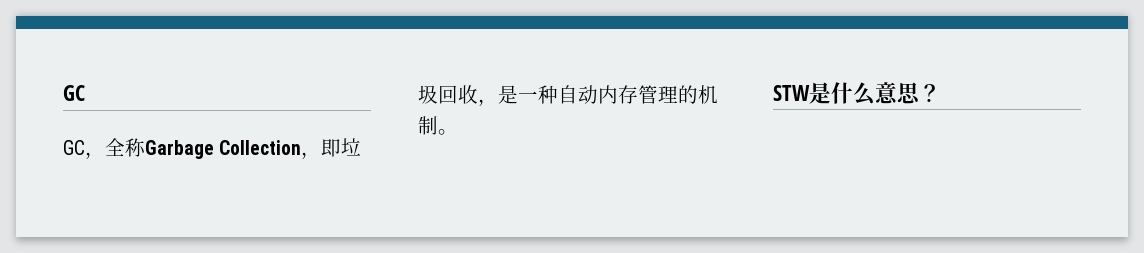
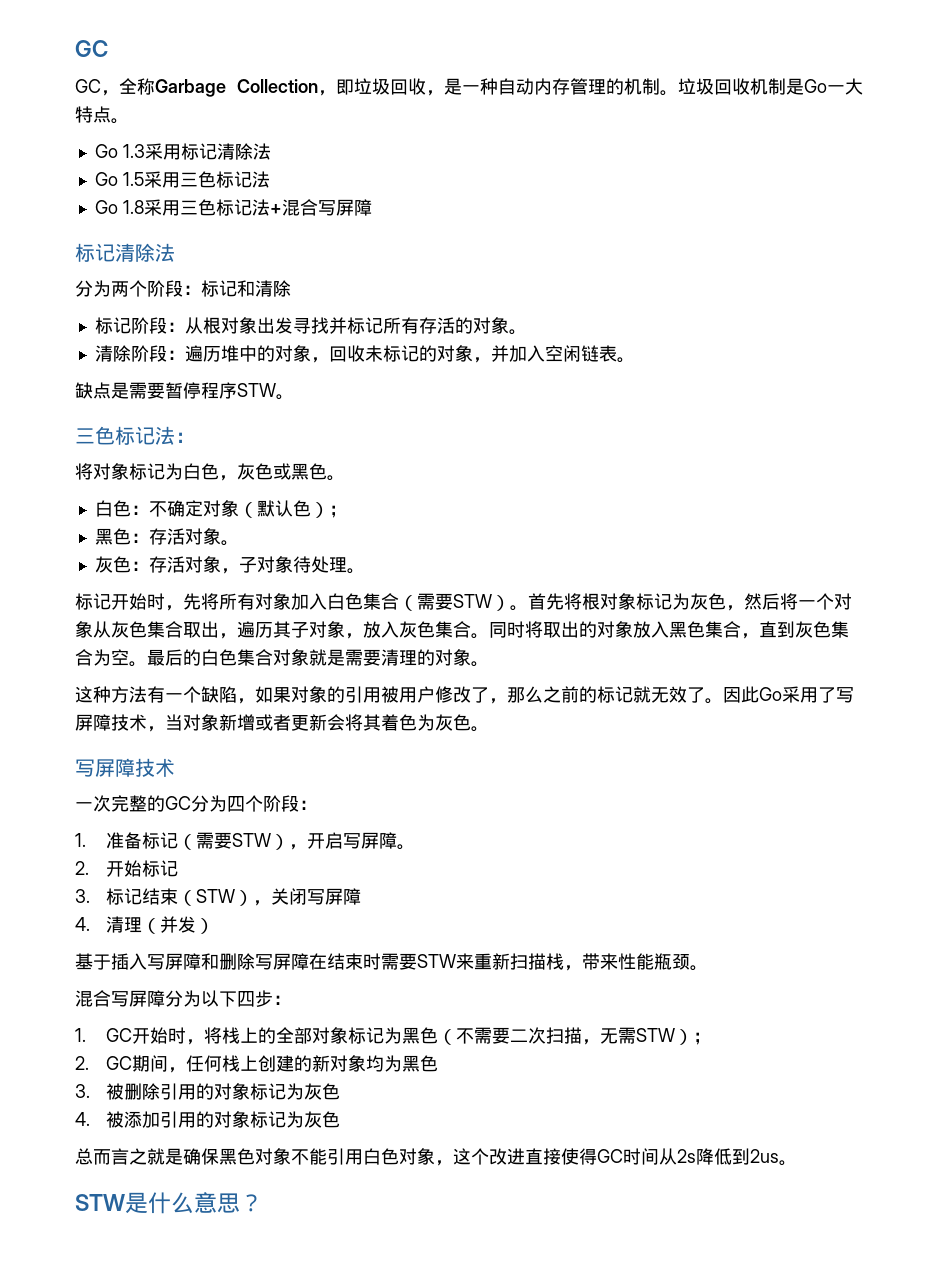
(458, 132) none -> [678,78,863,95] [75,106,129,124] [94,143,271,160] [94,171,270,188] [94,199,372,216] [75,243,175,262] [75,280,291,297] [94,317,527,335] [94,345,635,363] [75,382,294,400] [75,426,195,445] [75,463,345,481] [94,500,347,518] [94,528,239,546] [94,556,365,574] [75,593,852,611] [75,621,849,639] [75,649,489,667] [75,686,854,704] [75,714,489,732] [75,758,175,777] [75,795,317,812] [75,832,415,850] [75,860,178,877] [75,888,361,906] [75,916,214,934] [75,953,708,971] [75,990,291,1007] [75,1027,711,1045] [75,1055,438,1073] [75,1083,340,1100] [75,1111,340,1128] [75,1148,797,1166] 垃圾回收机制是Go一大特点。 // Go 1.3采用标记清除法 // Go 1.5采用三色标记法 // Go 1.8采用三色标记法+混合写屏障 // 标记清除法 // 分为两个阶段：标记和清除 // 标记阶段：从根对象出发寻找并标记所有存活的对象。 // 清除阶段：遍历堆中的对象，回收未标记的对象，并加入空闲链表。 // 缺点是需要暂停程序STW。 // 三色标记法： // 将对象标记为白色，灰色或黑色。 // 白色：不确定对象（默认色）； // 黑色：存活对象。 // 灰色：存活对象，子对象待处理。 // 标记开始时，先将所有对象加入白色集合（需要STW）。首先将根对象标记为灰色，然后将一个对象从灰色集合取出，遍历其子对象，放入灰色集合。同时将取出的对象放入黑色集合，直到灰色集合为空。最后的白色集合对象就是需要清理的对象。 // 这种方法有一个缺陷，如果对象的引用被用户修改了，那么之前的标记就无效了。因此Go采用了写屏障技术，当对象新增或者更新会将其着色为灰色。 // 写屏障技术 // 一次完整的GC分为四个阶段： // 1.准备标记（需要STW），开启写屏障。 // 2.开始标记 // 3.标记结束（STW），关闭写屏障 // 4.清理（并发） // 基于插入写屏障和删除写屏障在结束时需要STW来重新扫描栈，带来性能瓶颈。 // 混合写屏障分为以下四步： // 1. GC开始时，将栈上的全部对象标记为黑色（不需要二次扫描，无需STW）； // 2. GC期间，任何栈上创建的新对象均为黑色 // 3.被删除引用的对象标记为灰色 // 4.被添加引用的对象标记为灰色 // 总而言之就是确保黑色对象不能引用白色对象，这个改进直接使得GC时间从2s降低到2us。

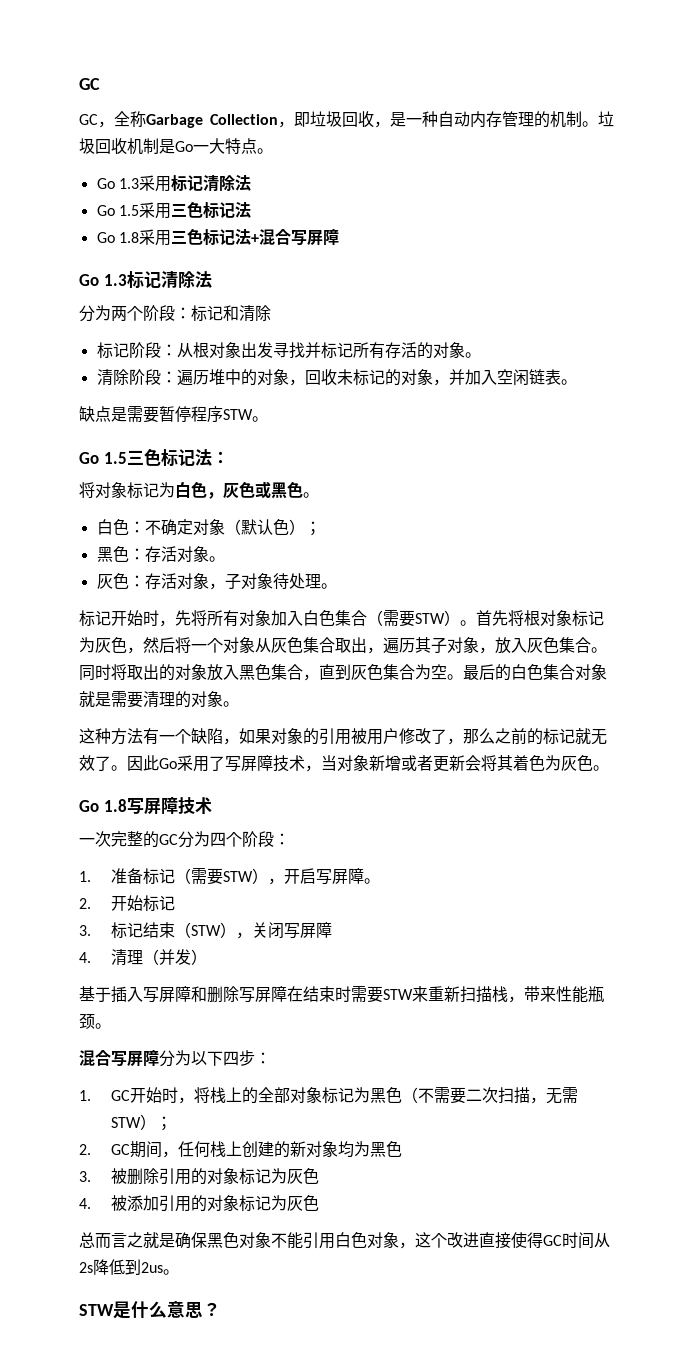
(372, 207) none -> [79,274,127,286] Go 1.3
(294, 397) none -> [79,452,127,464] Go 1.5
(489, 729) none -> [79,799,127,812] Go 1.8

